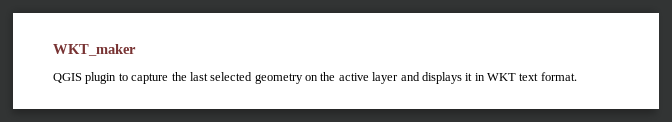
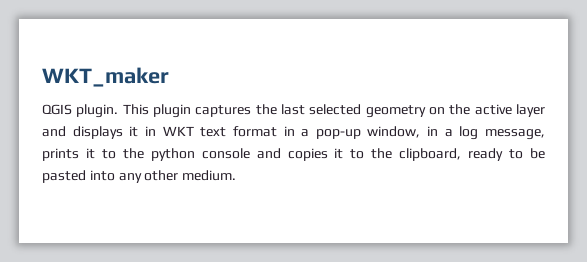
[85,72,169,84] plugin to capture -> [76,104,252,118] plugin. This plugin captures
[540,72,577,81] format. -> [232,126,546,140] [42,148,546,161] [42,170,237,183] format in a pop-up window, in a log message, prints it to the python console and copies it to the clipboard, ready to be pasted into any other medium.

